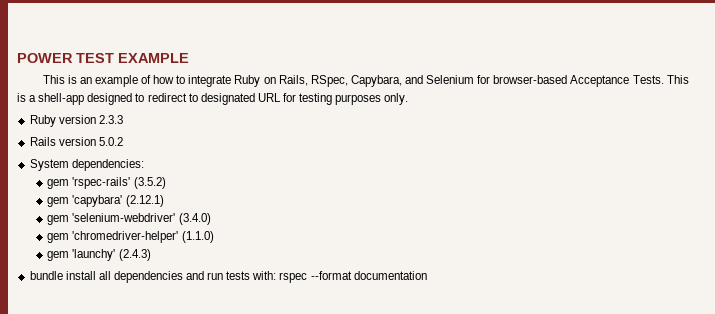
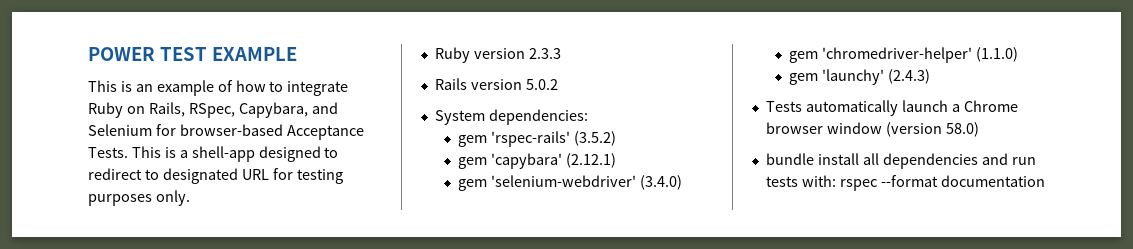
(151, 255) none -> [765,100,1018,116] [765,122,979,137] // Tests automatically launch a Chrome browser window (version 58.0)

